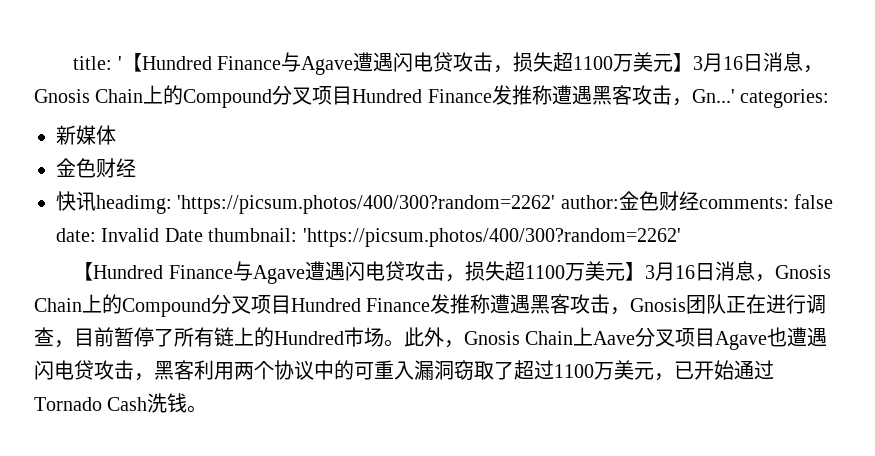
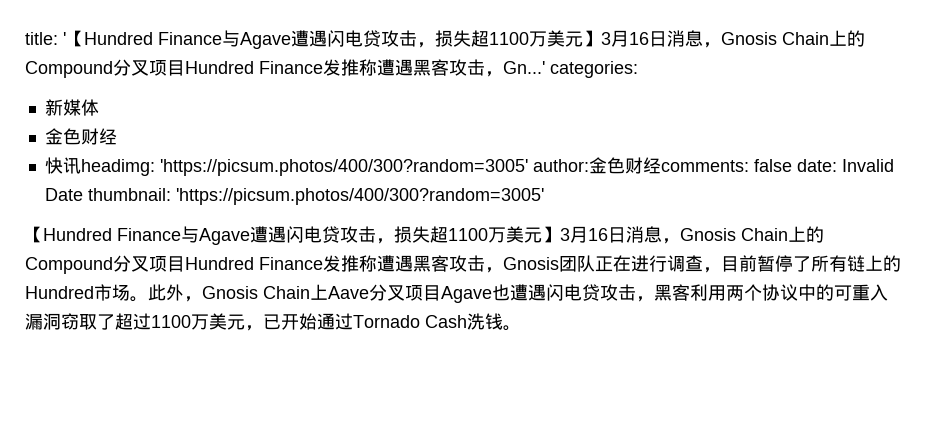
[177,195,556,214] 'https://picsum.photos/400/300?random=2262' -> [159,159,528,176] 'https://picsum.photos/400/300?random=3005'
[302,228,681,247] 'https://picsum.photos/400/300?random=2262' -> [175,188,544,205] 'https://picsum.photos/400/300?random=3005'

